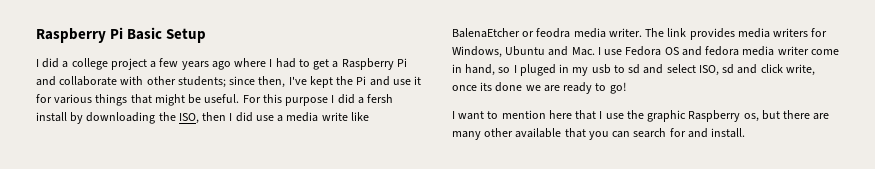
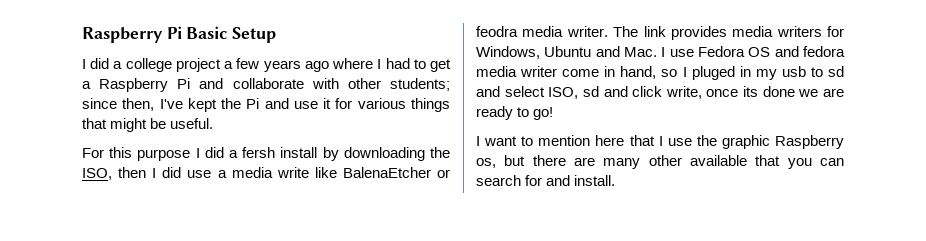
(240, 98) none -> (214, 123) //

